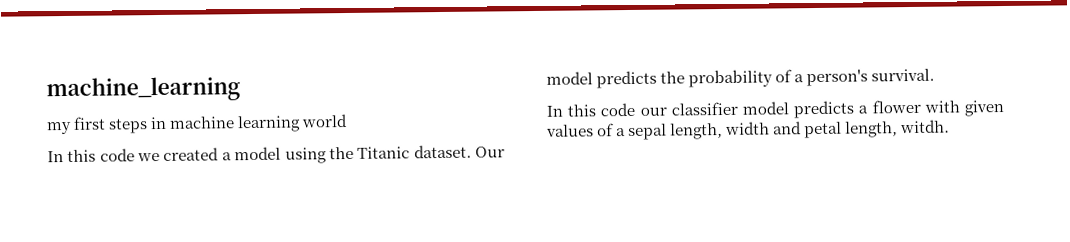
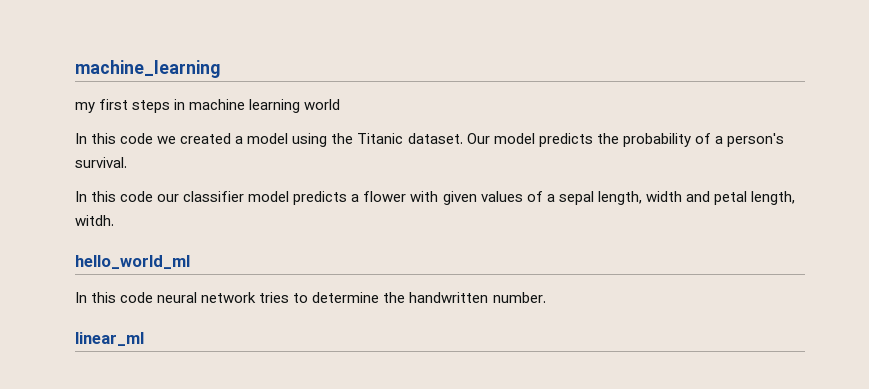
(951, 126) none -> [75,255,190,269] [75,292,546,303] [75,332,144,346] // hello_world_ml // In this code neural network tries to determine the handwritten number. // linear_ml

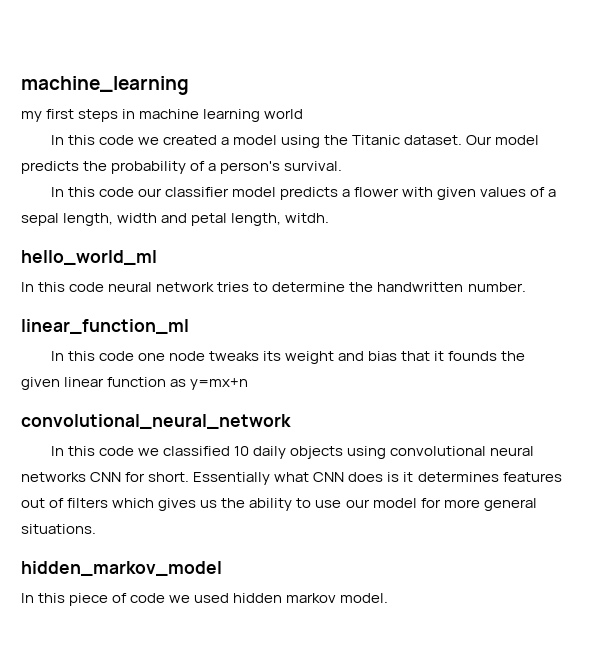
[75,332,144,346] linear_ml -> [21,319,189,334] [50,351,526,364] [21,377,249,390] [21,414,291,429] [50,446,535,459] [21,472,562,485] [21,498,537,511] [21,524,96,534] [21,561,222,576] [21,593,389,606] linear_function_ml // In this code one node tweaks its weight and bias that it founds the given linear function as y=mx+n // convolutional_neural_network // In this code we classified 10 daily objects using convolutional neural networks CNN for short. Essentially what CNN does is it determines features out of filters which gives us the ability to use our model for more general situations. // hidden_markov_model // In this piece of code we used hidden markov model.

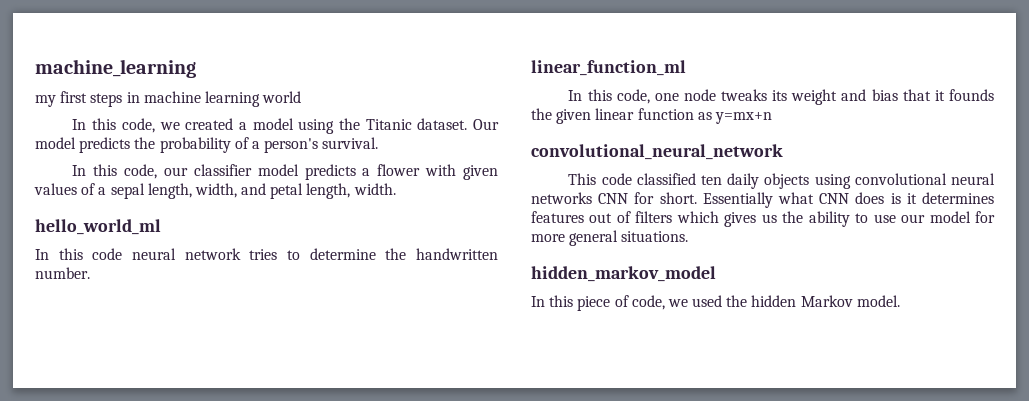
[98,135,134,145] code -> [121,118,155,133] code,
[98,187,134,197] code -> [124,164,158,179] code,
[117,213,158,223] width -> [194,183,237,198] width,
[285,213,330,223] witdh. -> [353,183,396,195] width.
[98,351,134,361] code -> [616,89,650,104] code,
[50,446,249,456] In this code we classified 10 -> [568,173,723,185] This code classified ten
[130,593,166,603] code -> [631,295,665,310] code,
[233,593,337,603] hidden markov -> [726,295,853,307] the hidden Markov

